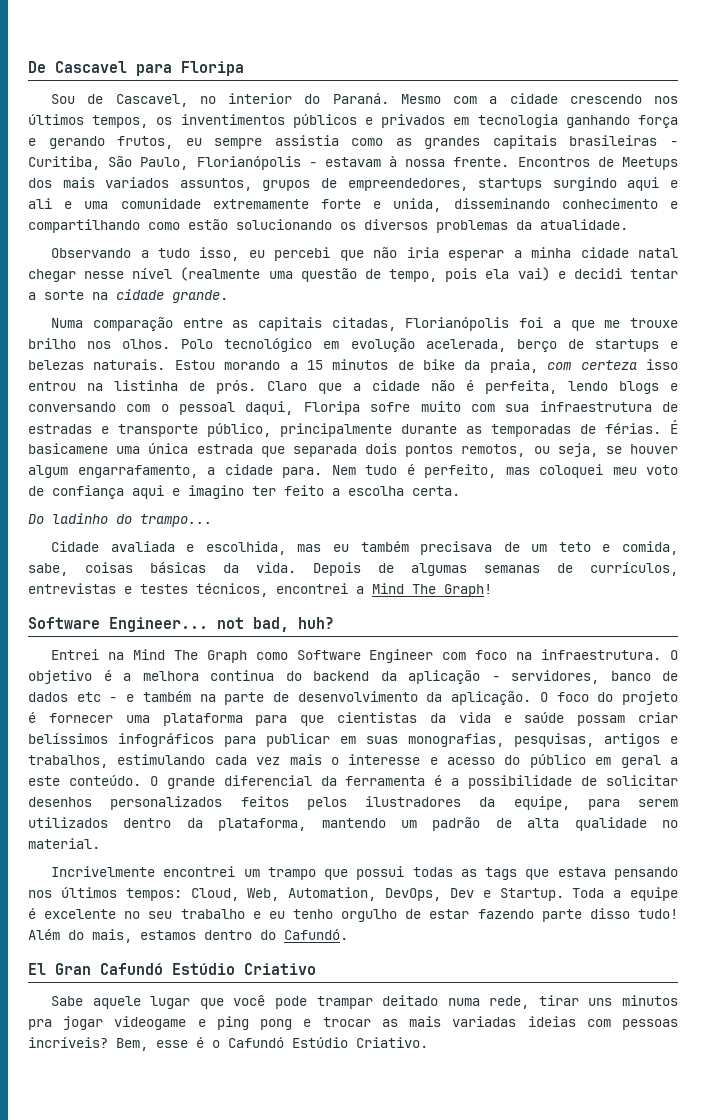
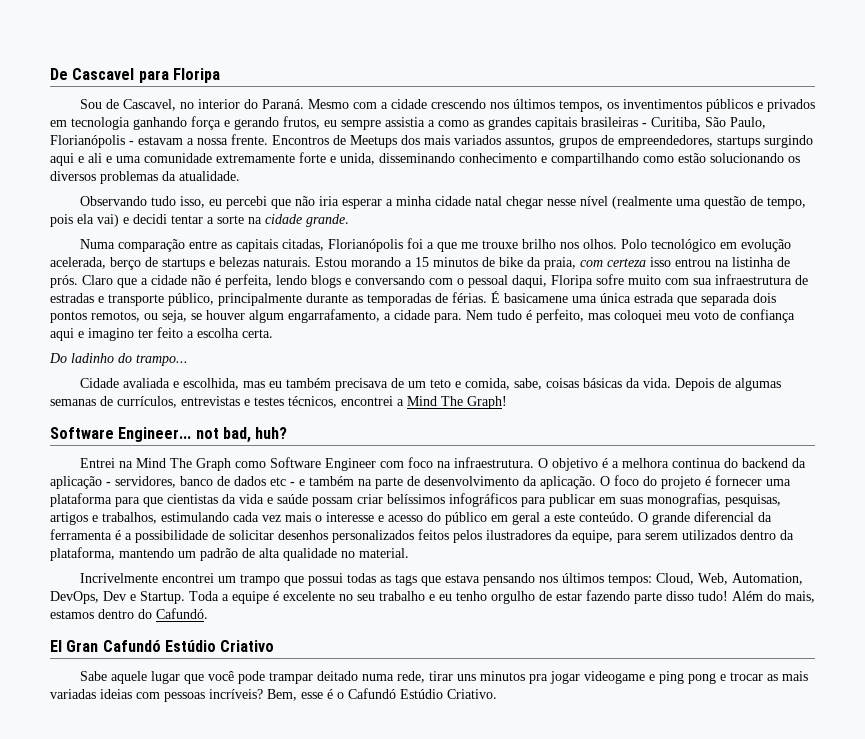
(339, 140) none -> [428,120,435,127] a
[389,156,398,167] à -> [187,138,194,145] a
[140,250,149,258] a -> (147, 201) none

